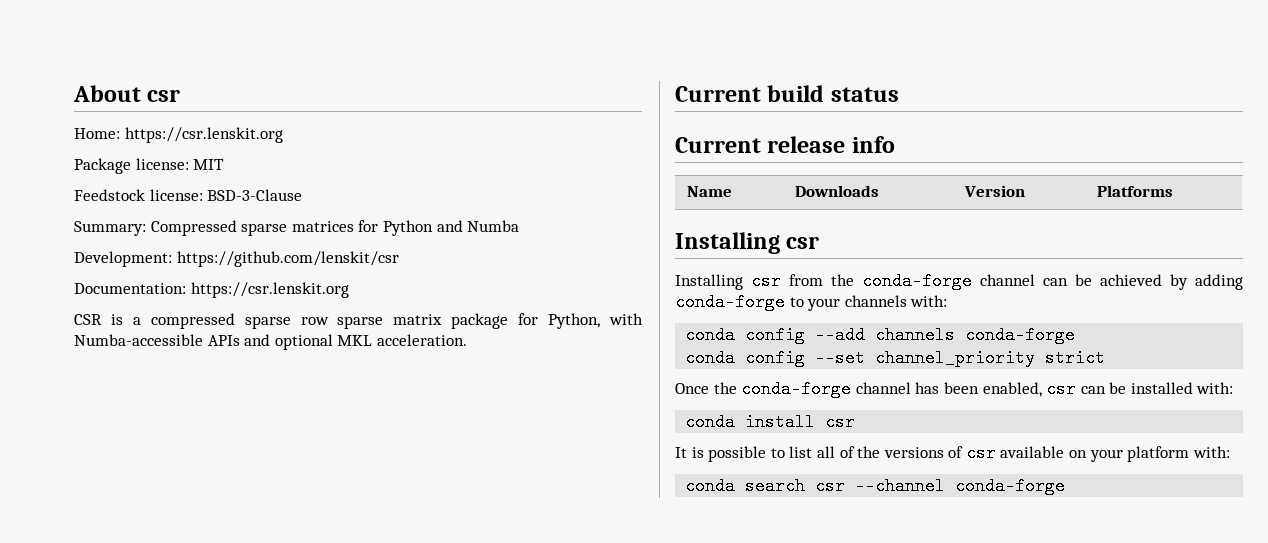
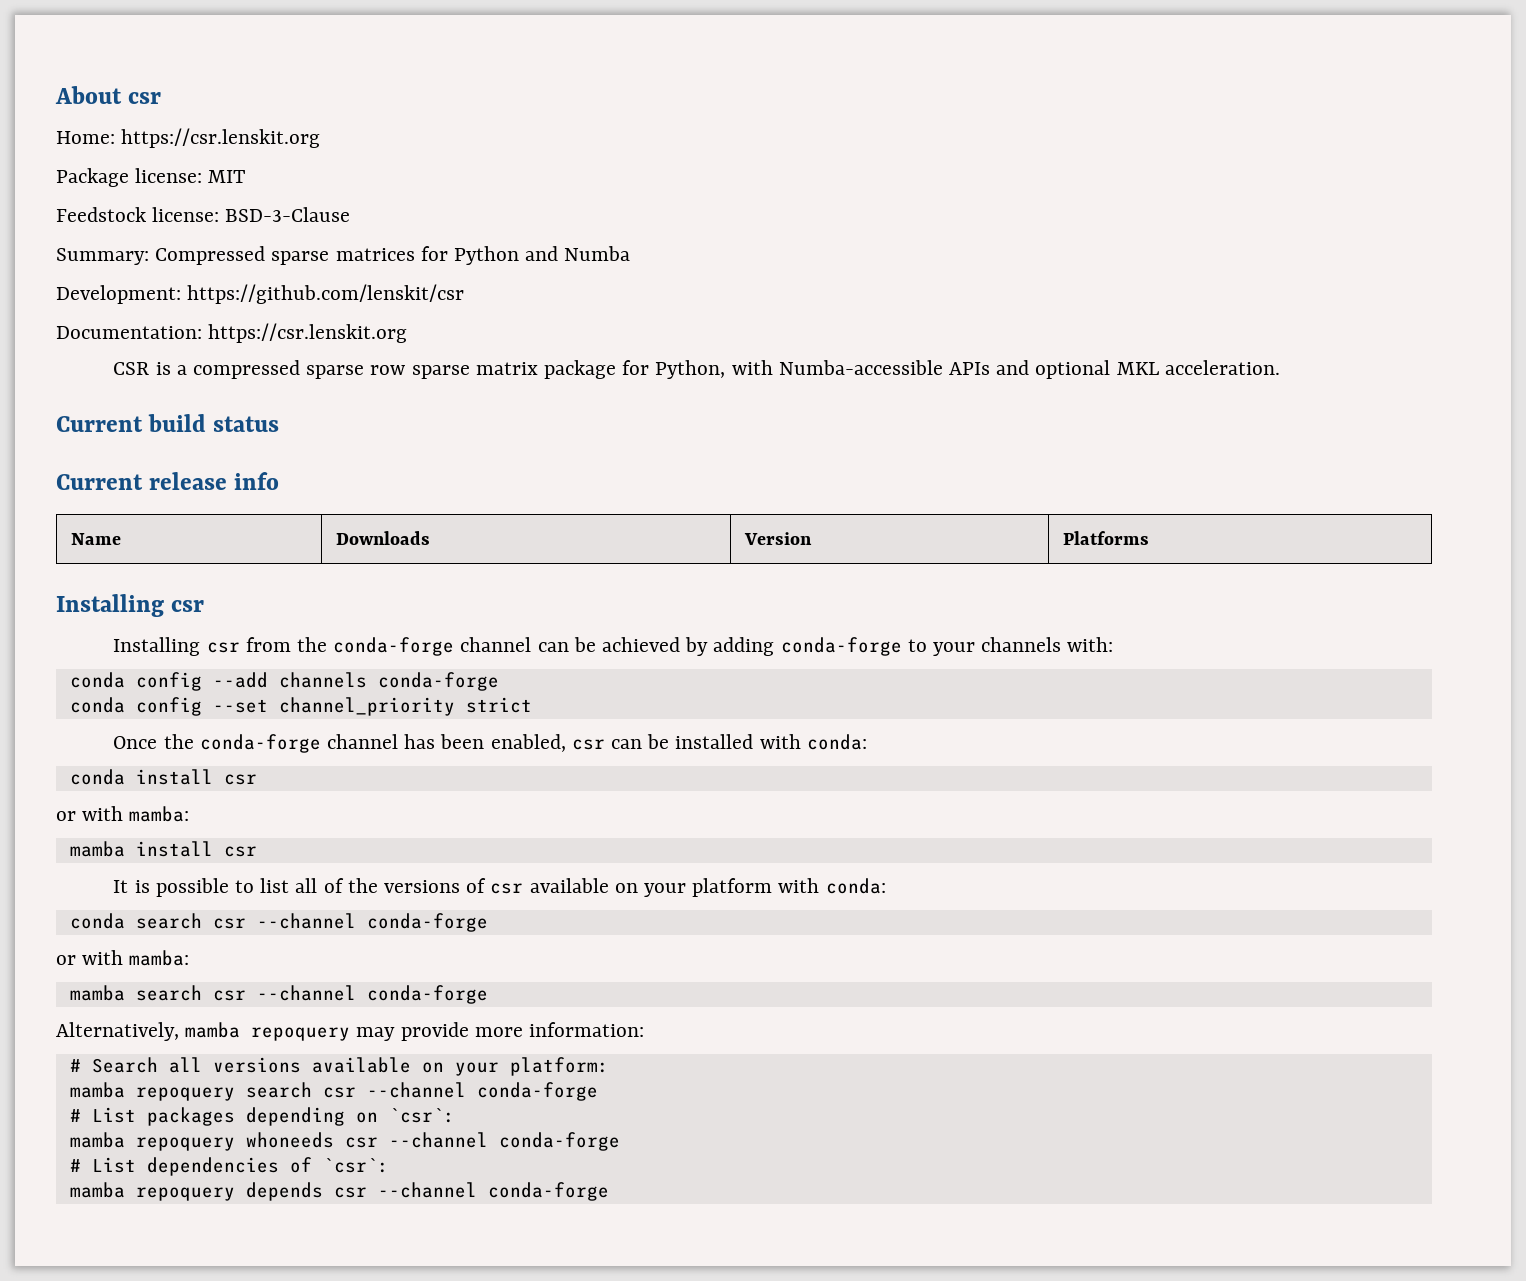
[1196,382,1234,394] with: -> [759,734,867,750] with conda:
(856, 422) none -> [56,806,190,822] [69,841,257,857] // or with mamba: // mamba install csr
[1192,446,1230,458] with: -> [778,878,886,894] with conda:
(1066, 486) none -> [56,950,190,966] [69,985,488,1004] [56,1022,645,1041] [69,1057,609,1076] [69,1082,598,1101] [69,1107,455,1126] [69,1132,620,1151] [69,1157,389,1176] [69,1182,609,1201] // or with mamba: // mamba search csr --channel conda-forge // Alternatively, mamba repoquery may provide more information: // # Search all versions available on your platform: // mamba repoquery search csr --channel conda-forge // # List packages depending on `csr`: // mamba repoquery whoneeds csr --channel conda-forge // # List dependencies of `csr`: // mamba repoquery depends csr --channel conda-forge

